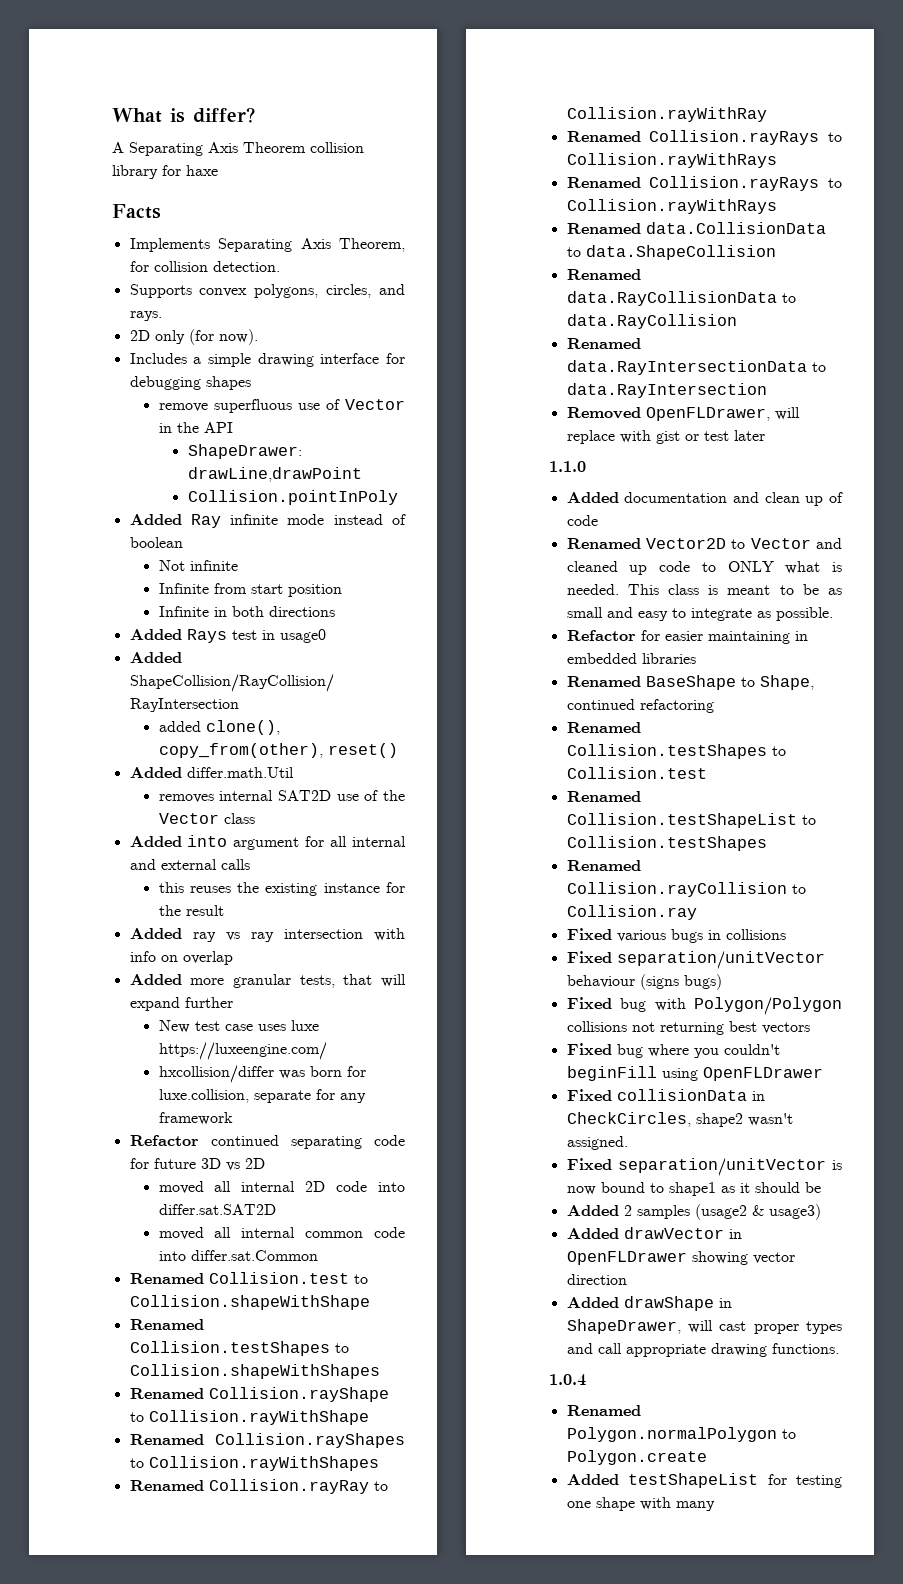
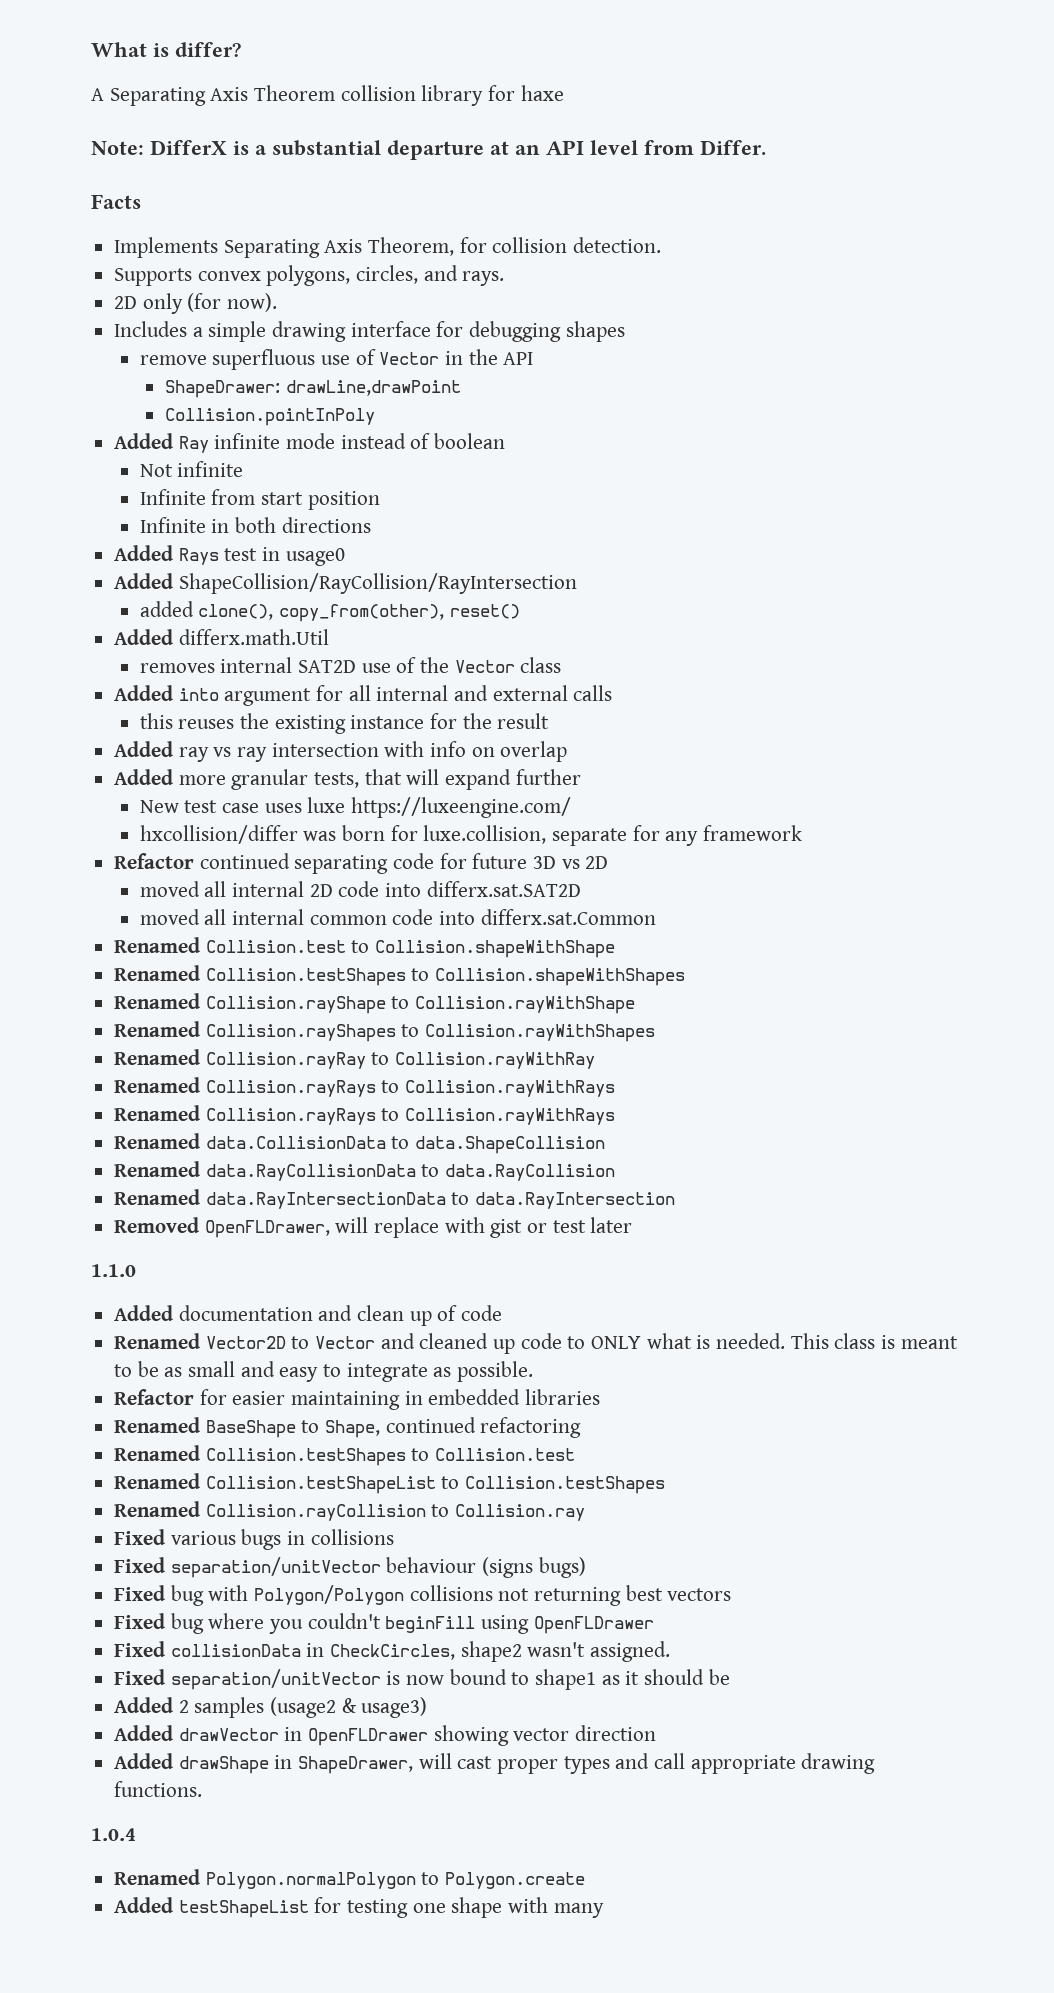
(218, 170) none -> [91,140,766,160] // Note: DifferX is a substantial departure at an API level from Differ.
[186,767,294,778] differ.math.Util -> [178,629,329,645] differx.math.Util
[158,1204,276,1215] differ.sat.SAT2D -> [426,881,581,897] differx.sat.SAT2D
[190,1250,318,1261] differ.sat.Common -> [480,909,656,925] differx.sat.Common

